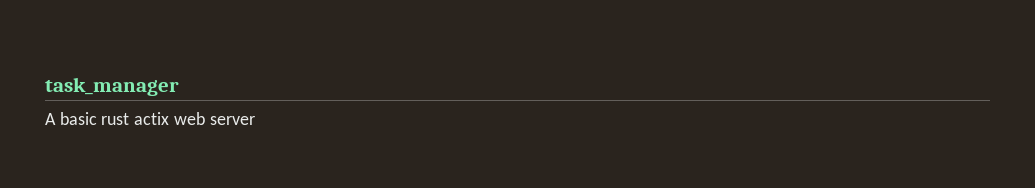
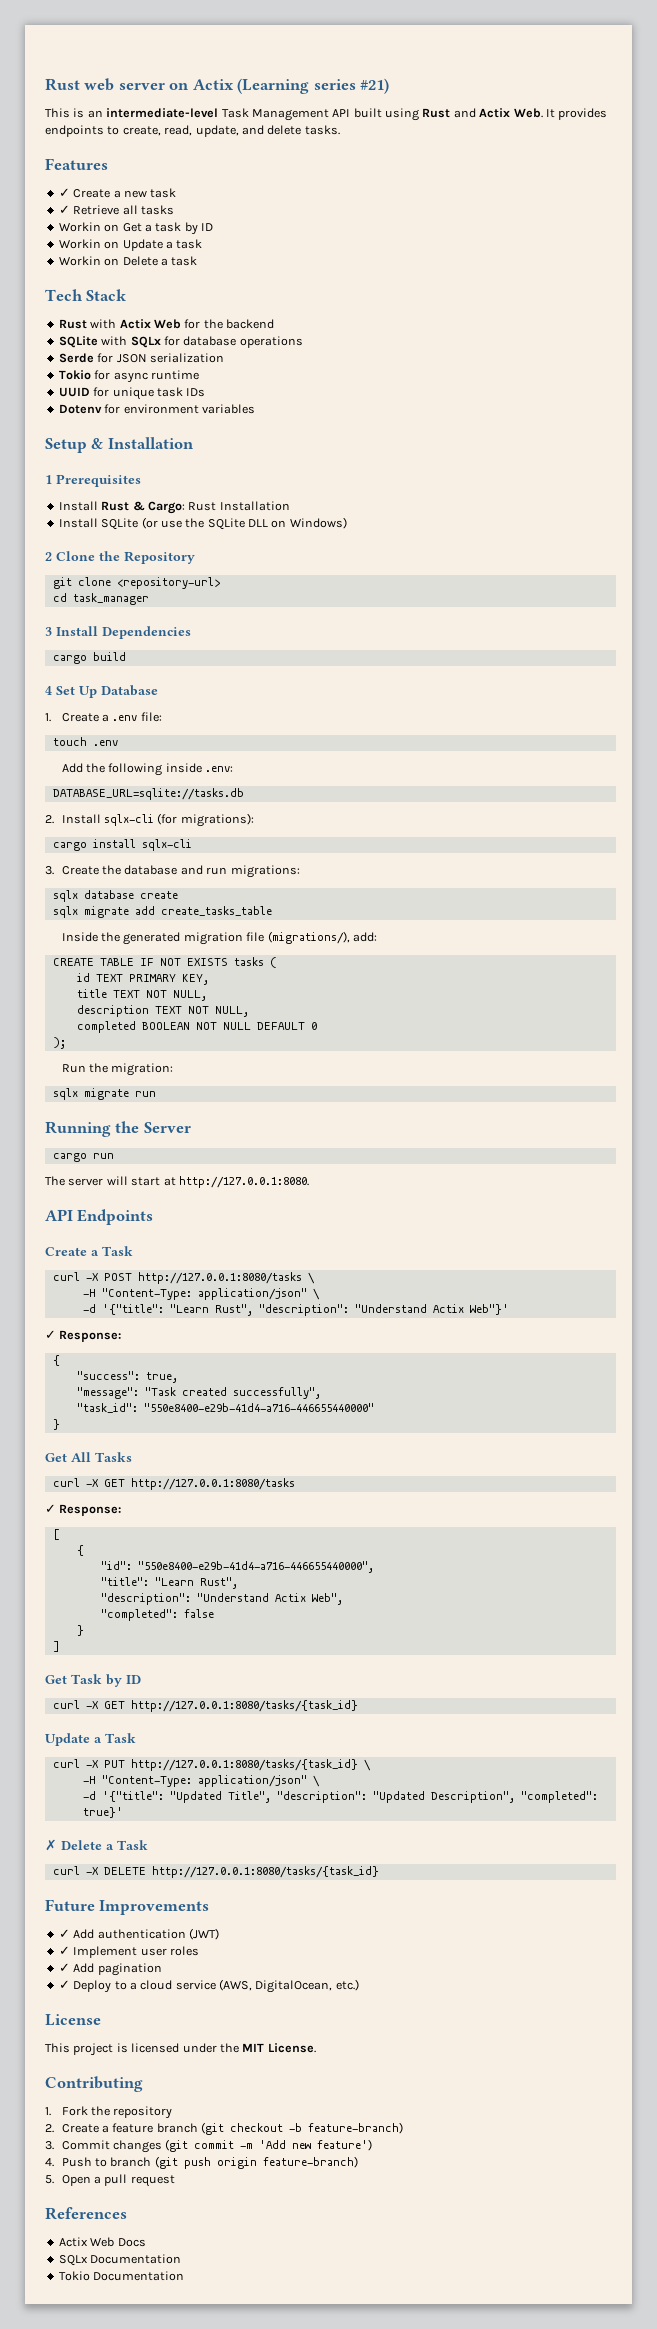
[45,77,179,96] [45,112,255,125] task_manager // A basic rust actix web server -> [45,78,390,94] [45,108,608,121] [45,125,340,137] [45,158,108,170] [58,188,177,198] [58,205,174,215] [58,222,213,235] [58,239,203,251] [58,256,198,266] [45,289,127,301] [58,319,274,329] [58,336,303,348] [58,353,224,363] [58,370,199,383] [58,387,206,400] [58,404,255,414] [45,437,194,453] [45,474,141,487] [58,501,290,514] [58,517,347,530] [45,551,195,564] [52,577,220,589] [52,593,149,605] [45,626,191,639] [52,652,126,664] [45,685,158,698] [45,712,162,722] [52,737,118,746] [61,763,234,776] [52,788,244,800] [45,813,254,827] [52,839,192,851] [45,865,300,878] [52,890,178,902] [52,906,272,918] [61,931,377,945] [52,957,277,968] [76,973,209,985] [76,989,207,1001] [76,1005,249,1017] [76,1021,317,1033] [52,1037,66,1049] [61,1063,174,1076] [52,1088,156,1100] [45,1121,191,1137] [52,1153,114,1162] [45,1176,309,1188] [45,1209,154,1225] [45,1246,133,1256] [52,1272,315,1284] [82,1288,320,1300] [82,1304,509,1316] [45,1330,122,1342] [52,1355,60,1366] [76,1371,178,1383] [76,1387,321,1399] [76,1403,374,1413] [52,1419,60,1430] [45,1452,132,1462] [52,1478,295,1490] [45,1504,122,1516] [52,1529,60,1540] [76,1545,84,1556] [100,1561,374,1573] [100,1577,238,1589] [100,1593,343,1605] [100,1609,214,1621] [76,1625,84,1636] [52,1641,60,1652] [45,1674,141,1687] [52,1700,358,1712] [45,1733,136,1746] [52,1759,371,1771] [82,1775,320,1787] [82,1791,598,1803] [82,1807,123,1818] [45,1839,148,1851] [52,1866,379,1878] [45,1899,210,1915] [58,1928,219,1940] [58,1946,199,1958] [58,1963,162,1976] [58,1979,359,1993] [45,2014,101,2026] [45,2043,316,2056] [45,2076,143,2092] [45,2106,173,2119] [45,2122,404,2135] [45,2139,373,2153] [45,2156,358,2169] [45,2174,175,2187] [45,2207,127,2220] [58,2237,146,2247] [58,2254,182,2266] [58,2271,185,2281] Rust web server on Actix (Learning series #21) // This is an intermediate-level Task Management API built using Rust and Actix Web. It provides endpoints to create, read, update, and delete tasks. // Features // ✓ Create a new task // ✓ Retrieve all tasks // Workin on Get a task by ID // Workin on Update a task // Workin on Delete a task // Tech Stack // Rust with Actix Web for the backend // SQLite with SQLx for database operations // Serde for JSON serialization // Tokio for async runtime // UUID for unique task IDs // Dotenv for environment variables // Setup & Installation // 1 Prerequisites // Install Rust & Cargo: Rust Installation // Install SQLite (or use the SQLite DLL on Windows) // 2 Clone the Repository // git clone <repository-url> // cd task_manager // 3 Install Dependencies // cargo build // 4 Set Up Database // 1. Create a .env file: // touch .env // Add the following inside .env: // DATABASE_URL=sqlite://tasks.db // 2. Install sqlx-cli (for migrations): // cargo install sqlx-cli // 3. Create the database and run migrations: // sqlx database create // sqlx migrate add create_tasks_table // Inside the generated migration file (migrations/), add: // CREATE TABLE IF NOT EXISTS tasks ( // id TEXT PRIMARY KEY, // title TEXT NOT NULL, // description TEXT NOT NULL, // completed BOOLEAN NOT NULL DEFAULT 0 // ); // Run the migration: // sqlx migrate run // Running the Server // cargo run // The server will start at http://127.0.0.1:8080. // API Endpoints // Create a Task // curl -X POST http://127.0.0.1:8080/tasks \ // -H "Content-Type: application/json" \ // -d '{"title": "Learn Rust", "description": "Understand Actix Web"}' // ✓ Response: // { // "success": true, // "message": "Task created successfully", // "task_id": "550e8400-e29b-41d4-a716-446655440000" // } // Get All Tasks // curl -X GET http://127.0.0.1:8080/tasks // ✓ Response: // [ // { // "id": "550e8400-e29b-41d4-a716-446655440000", // "title": "Learn Rust", // "description": "Understand Actix Web", // "completed": false // } // ] // Get Task by ID // curl -X GET http://127.0.0.1:8080/tasks/{task_id} // Update a Task // curl -X PUT http://127.0.0.1:8080/tasks/{task_id} \ // -H "Content-Type: application/json" \ // -d '{"title": "Updated Title", "description": "Updated Description", "completed": true}' // ✗ Delete a Task // curl -X DELETE http://127.0.0.1:8080/tasks/{task_id} // Future Improvements // ✓ Add authentication (JWT) // ✓ Implement user roles // ✓ Add pagination // ✓ Deploy to a cloud service (AWS, DigitalOcean, etc.) // License // This project is licensed under the MIT License. // Contributing // 1. Fork the repository // 2. Create a feature branch (git checkout -b feature-branch) // 3. Commit changes (git commit -m 'Add new feature') // 4. Push to branch (git push origin feature-branch) // 5. Open a pull request // References // Actix Web Docs // SQLx Documentation // Tokio Documentation

